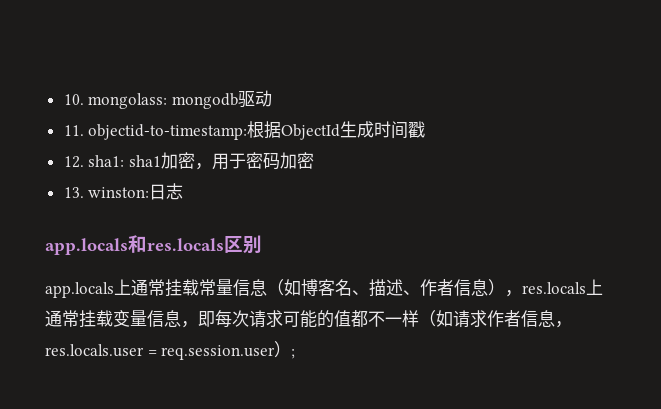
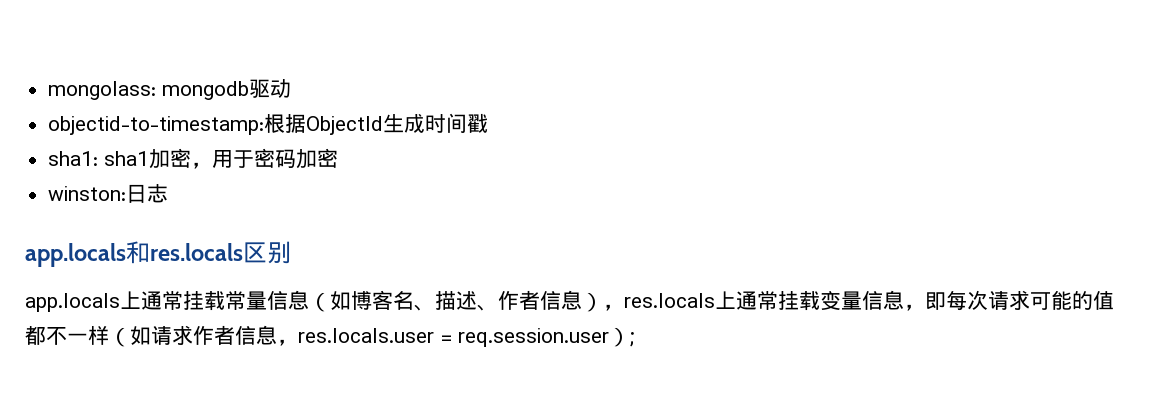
[63,94,84,105] 10. -> (48, 90) none
[63,125,84,136] 11. -> (292, 88) none
[63,156,84,168] 12. -> (489, 123) none
[63,187,84,198] 13. -> (339, 158) none

